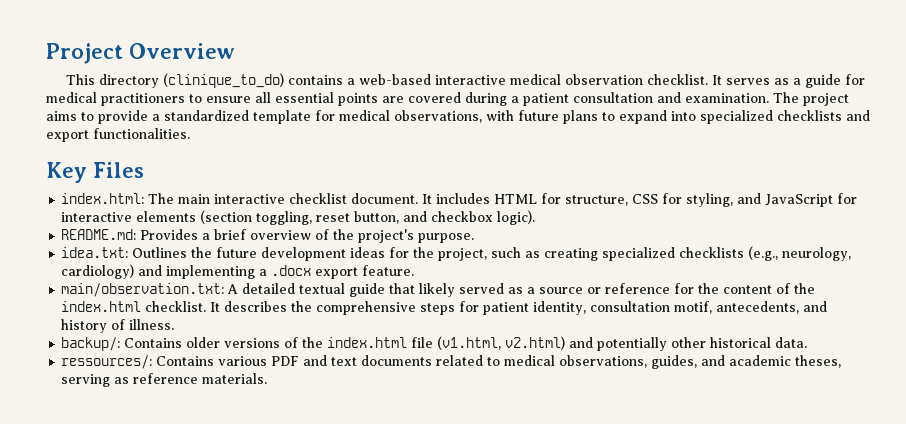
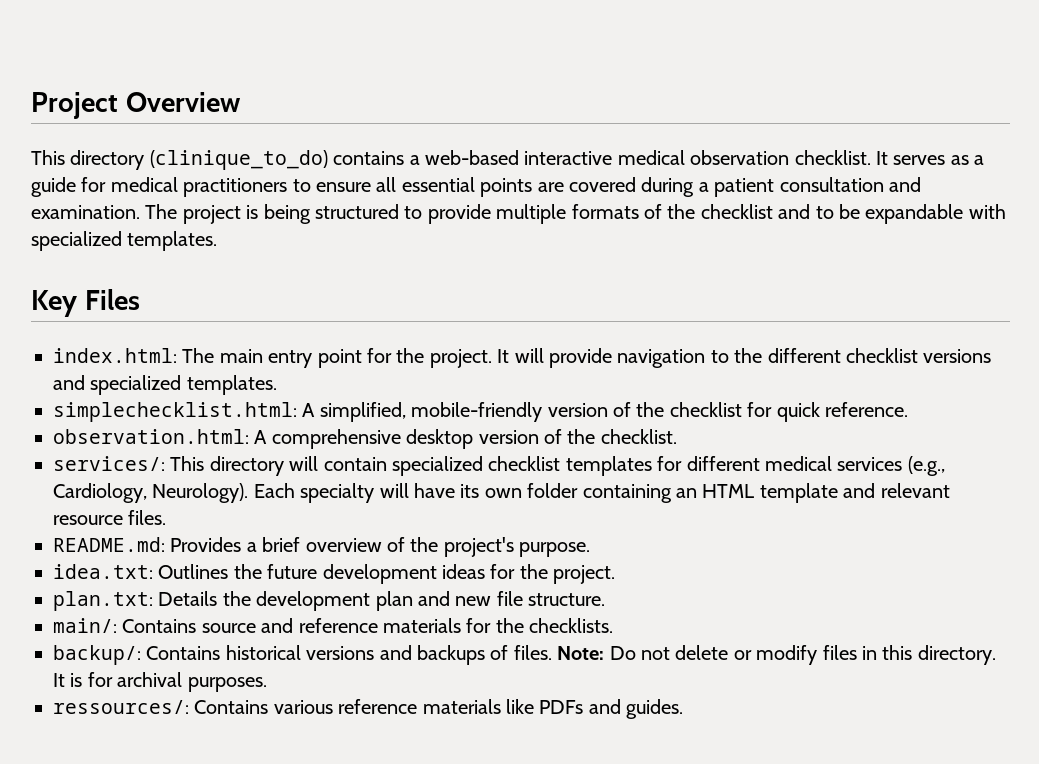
[46,110,870,124] [46,128,190,142] aims to provide a standardized template for medical observations, with future plans to expand into specialized checklists and export functionalities. -> [246,204,1006,224] [31,231,218,251] is being structured to provide multiple formats of the checklist and to be expandable with specialized templates.
[214,193,858,207] [61,210,536,225] interactive checklist document. It includes HTML for structure, CSS for styling, and JavaScript for interactive elements (section toggling, reset button, and checkbox logic). -> [268,348,992,368] [53,375,277,395] [53,402,908,422] [53,429,677,449] [53,456,945,476] [53,483,950,503] [53,510,167,525] entry point for the project. It will provide navigation to the different checklist versions and specialized templates. // simplechecklist.html: A simplified, mobile-friendly version of the checklist for quick reference. // observation.html: A comprehensive desktop version of the checklist. // services/: This directory will contain specialized checklist templates for different medical services (e.g., Cardiology, Neurology). Each specialty will have its own folder containing an HTML template and relevant resource files.
[438,246,852,261] [61,264,415,279] [61,283,816,297] [61,301,828,315] [61,319,175,333] [61,336,808,351] [61,355,842,369] [61,373,268,387] project, such as creating specialized checklists (e.g., neurology, cardiology) and implementing a .docx export feature. // main/observation.txt: A detailed textual guide that likely served as a source or reference for the content of the index.html checklist. It describes the comprehensive steps for patient identity, consultation motif, antecedents, and history of illness. // backup/: Contains older versions of the index.html file (v1.html, v2.html) and potentially other historical data. // ressources/: Contains various PDF and text documents related to medical observations, guides, and academic theses, serving as reference materials. -> [553,565,616,584] [53,591,606,611] [53,618,614,633] [53,645,996,665] [53,672,267,692] [53,699,684,719] project. // plan.txt: Details the development plan and new file structure. // main/: Contains source and reference materials for the checklists. // backup/: Contains historical versions and backups of files. Note: Do not delete or modify files in this directory. It is for archival purposes. // ressources/: Contains various reference materials like PDFs and guides.

